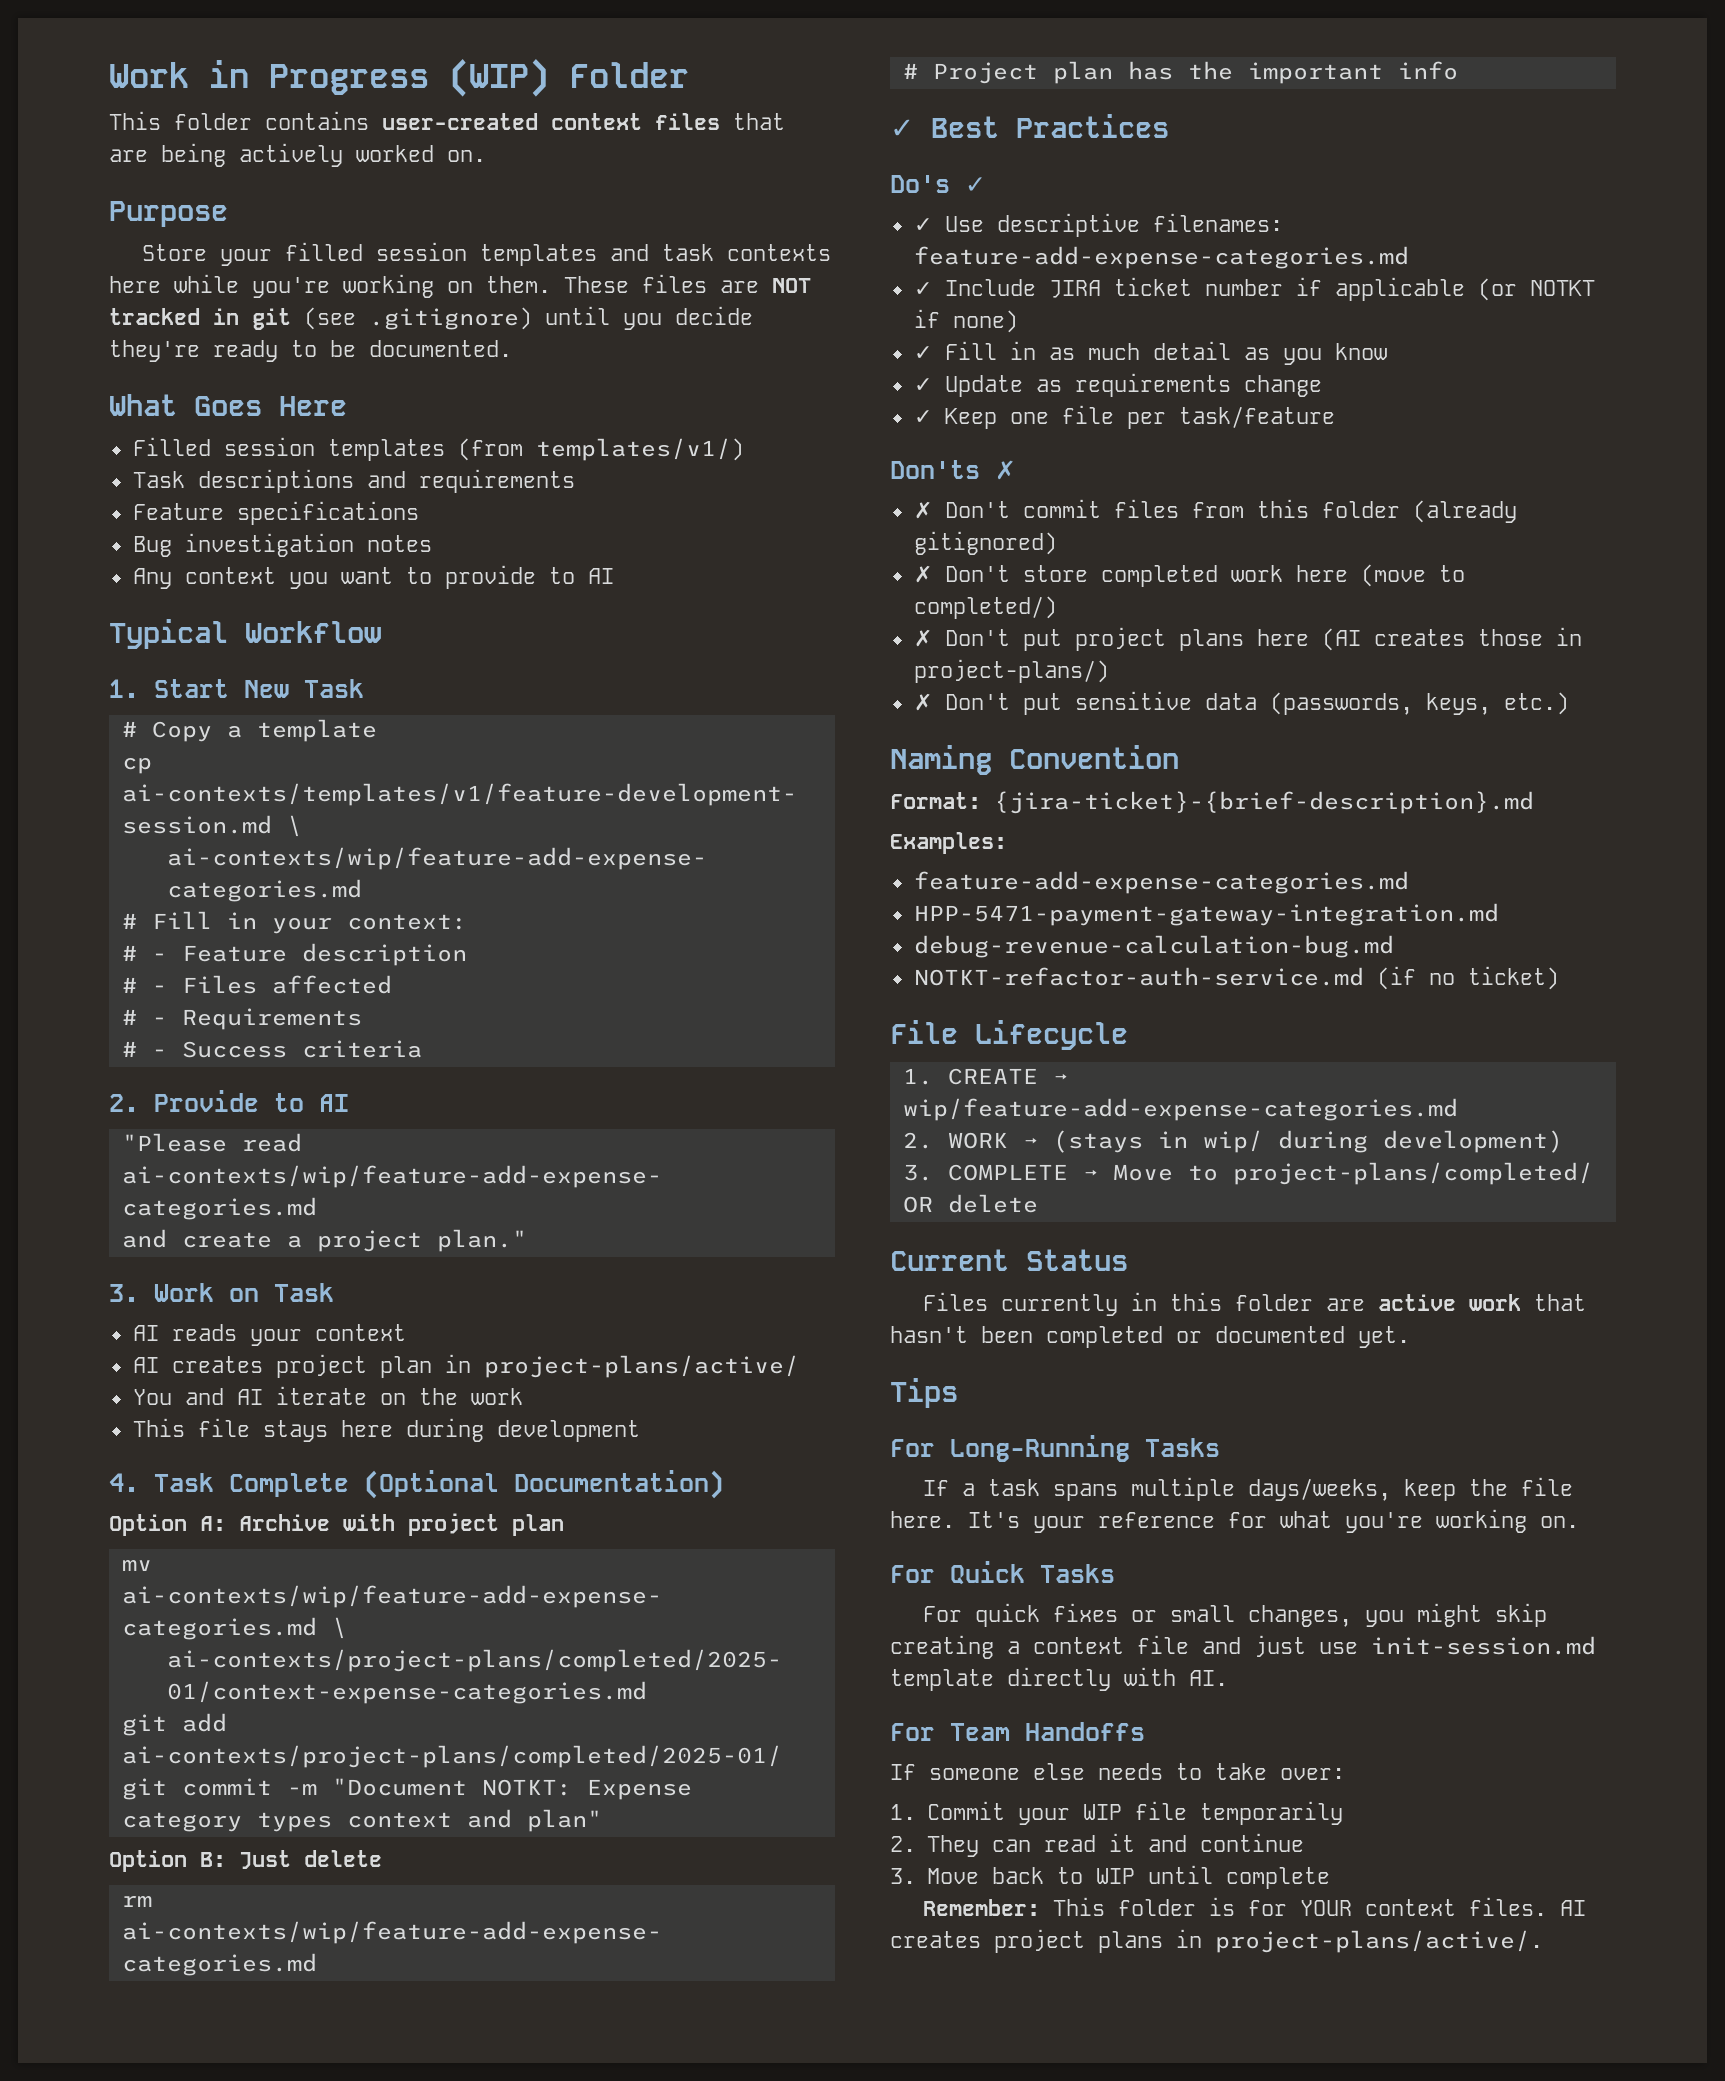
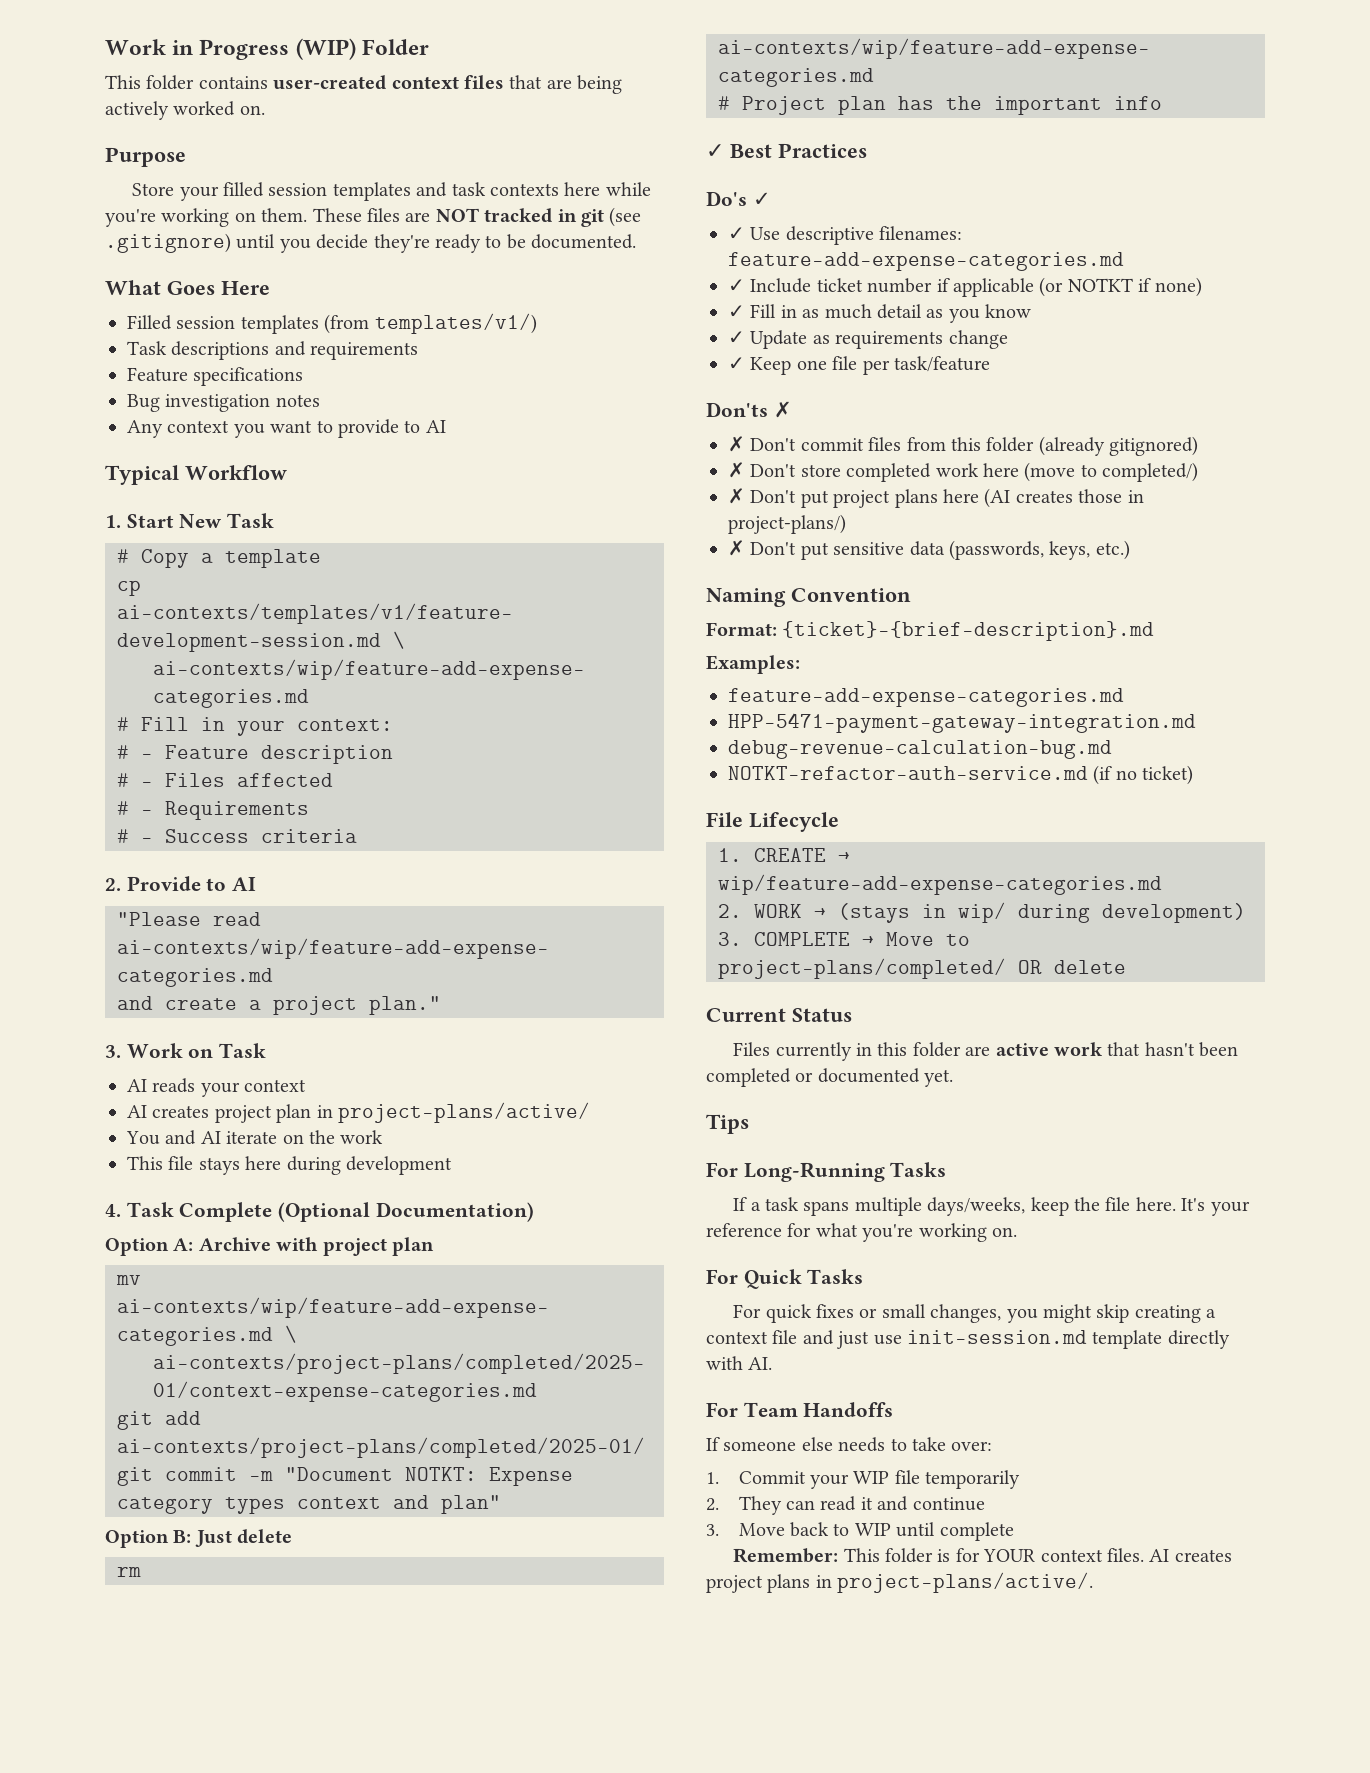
[1048,280,1101,298] JIRA -> (812, 285) none
[994,791,1534,814] {jira-ticket}-{brief-description}.md -> [782,621,1155,641] {ticket}-{brief-description}.md

